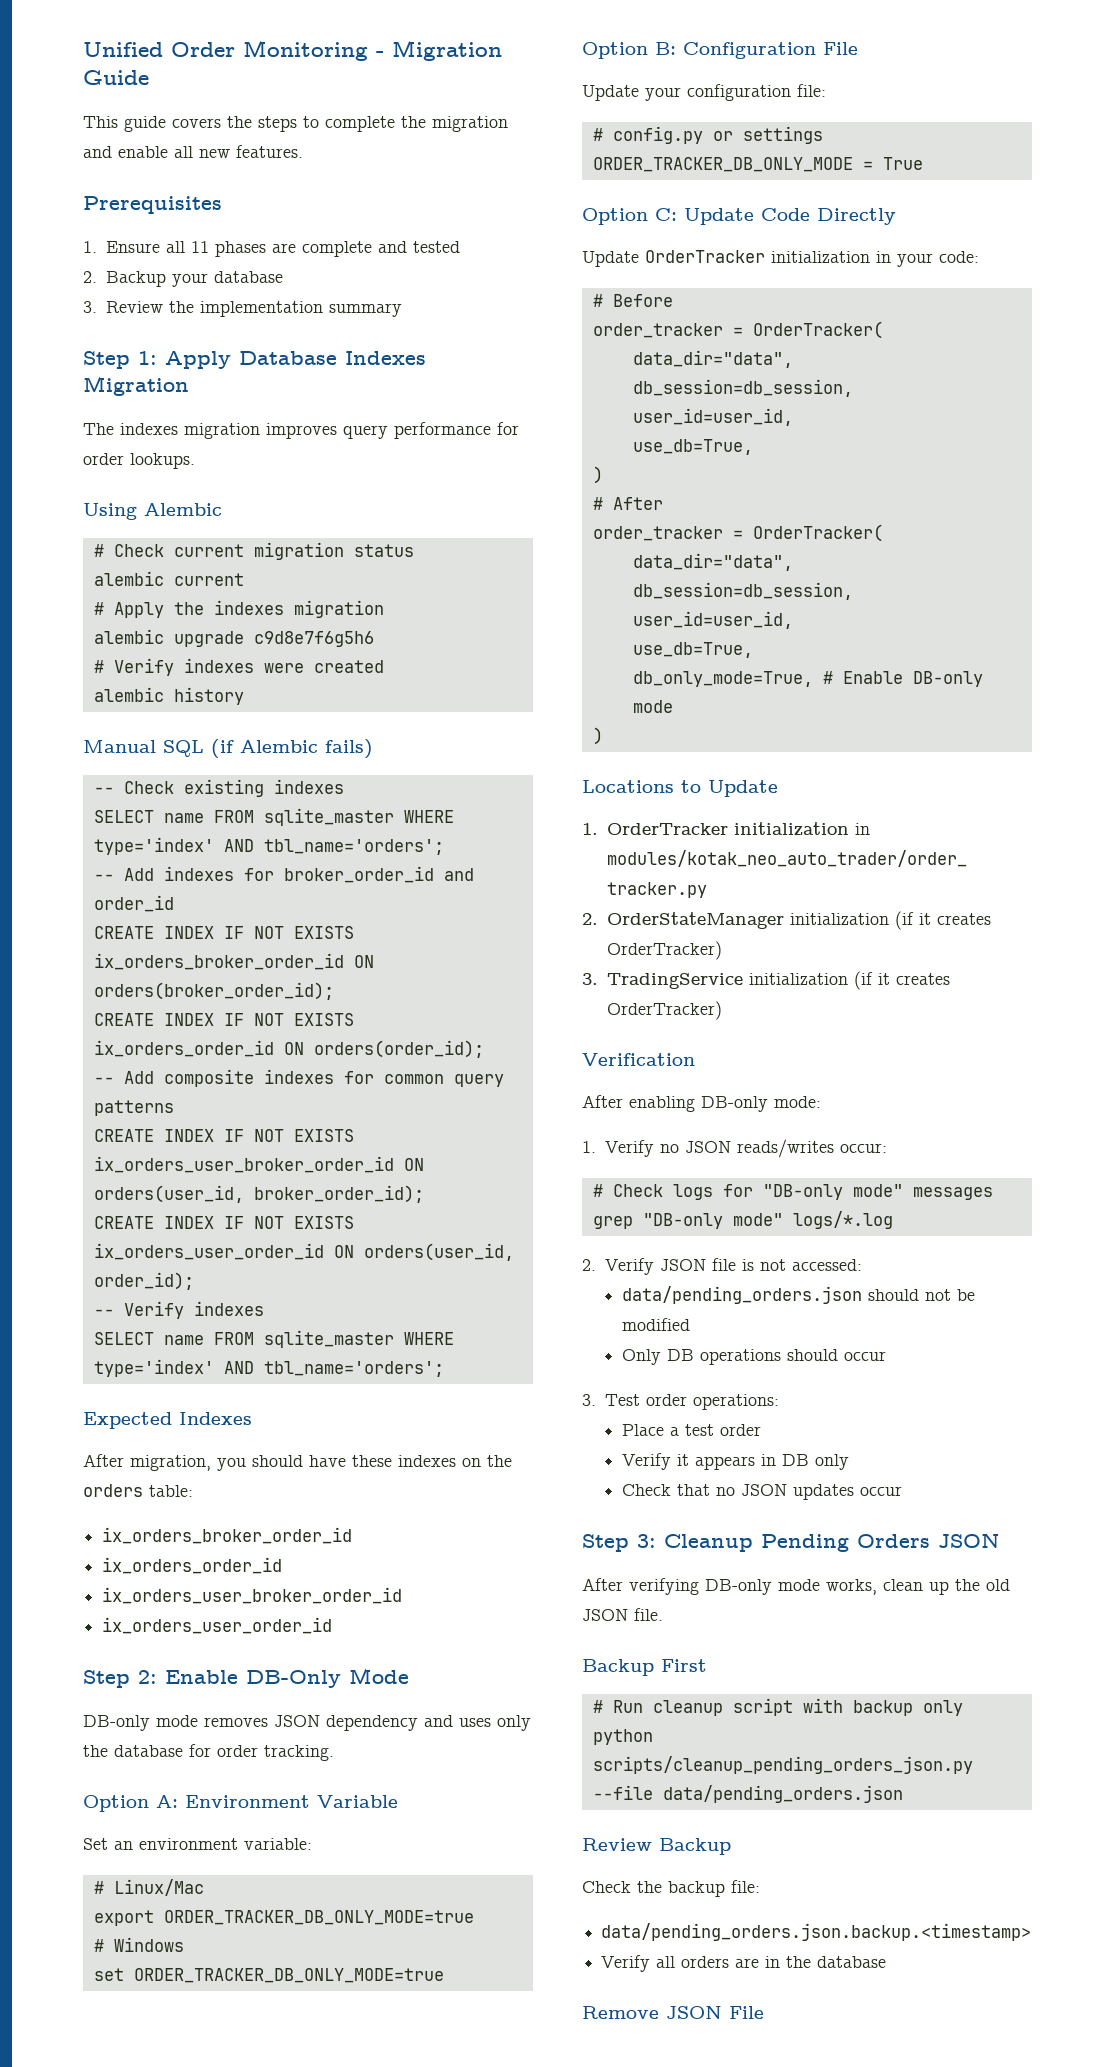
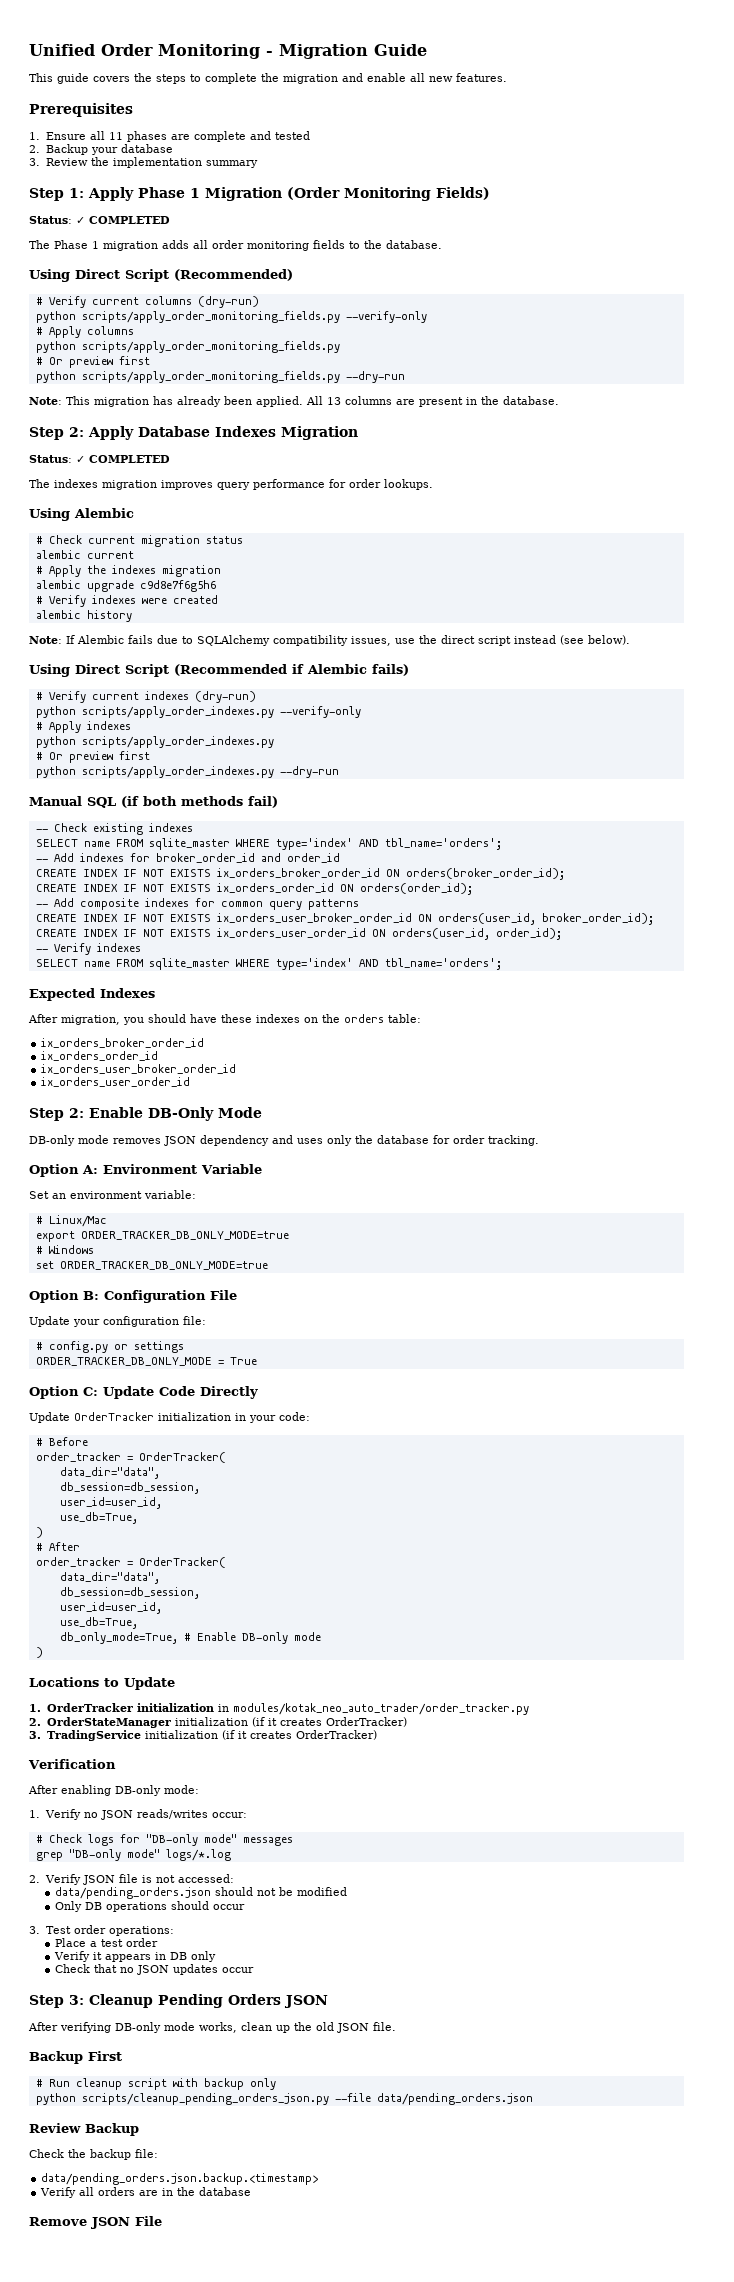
(231, 360) none -> [138,187,490,201] [29,216,170,224] [29,240,442,251] [29,269,293,282] [35,296,259,308] [35,311,427,323] [35,326,134,338] [35,341,340,353] [35,356,150,368] [35,371,405,383] [29,396,559,407] [29,426,134,440] Phase 1 Migration (Order Monitoring Fields) // Status: ✓ COMPLETED // The Phase 1 migration adds all order monitoring fields to the database. // Using Direct Script (Recommended) // # Verify current columns (dry-run) // python scripts/apply_order_monitoring_fields.py --verify-only // # Apply columns // python scripts/apply_order_monitoring_fields.py // # Or preview first // python scripts/apply_order_monitoring_fields.py --dry-run // Note: This migration has already been applied. All 13 columns are present in the database. // Step 2: Apply
(189, 386) none -> [29,455,170,463] // Status: ✓ COMPLETED
(244, 696) none -> [29,635,630,646] [29,664,409,677] [35,691,256,703] [35,706,361,718] [35,721,131,733] [35,736,274,748] [35,751,150,763] [35,766,339,778] // Note: If Alembic fails due to SQLAlchemy compatibility issues, use the direct script instead (see below). // Using Direct Script (Recommended if Alembic fails) // # Verify current indexes (dry-run) // python scripts/apply_order_indexes.py --verify-only // # Apply indexes // python scripts/apply_order_indexes.py // # Or preview first // python scripts/apply_order_indexes.py --dry-run
[240,739,373,759] Alembic fails) -> [143,796,278,808] both methods fail)

